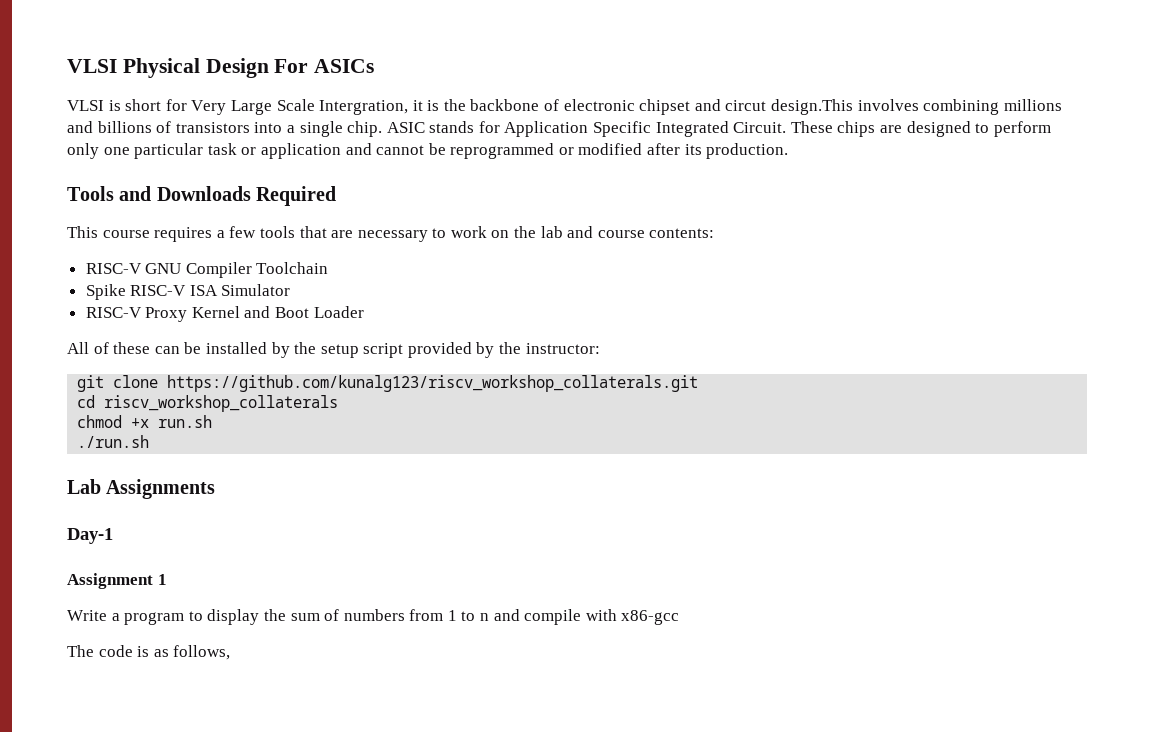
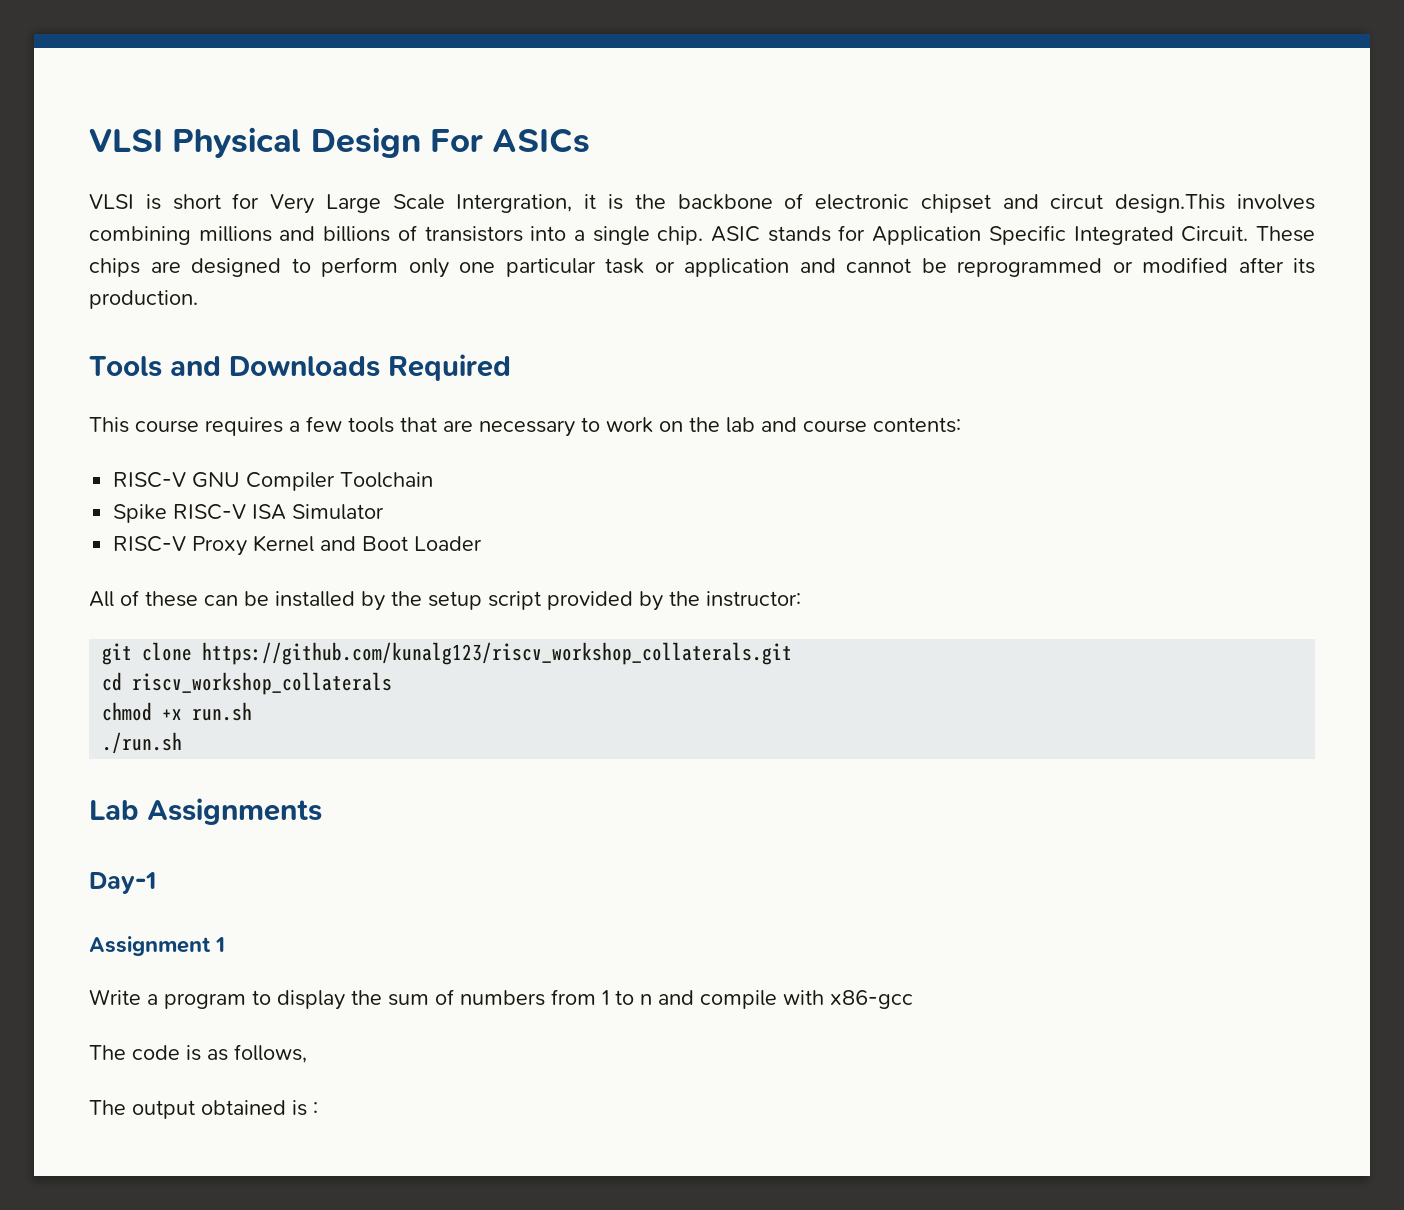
(231, 652) none -> [89,1100,318,1119] // The output obtained is :

